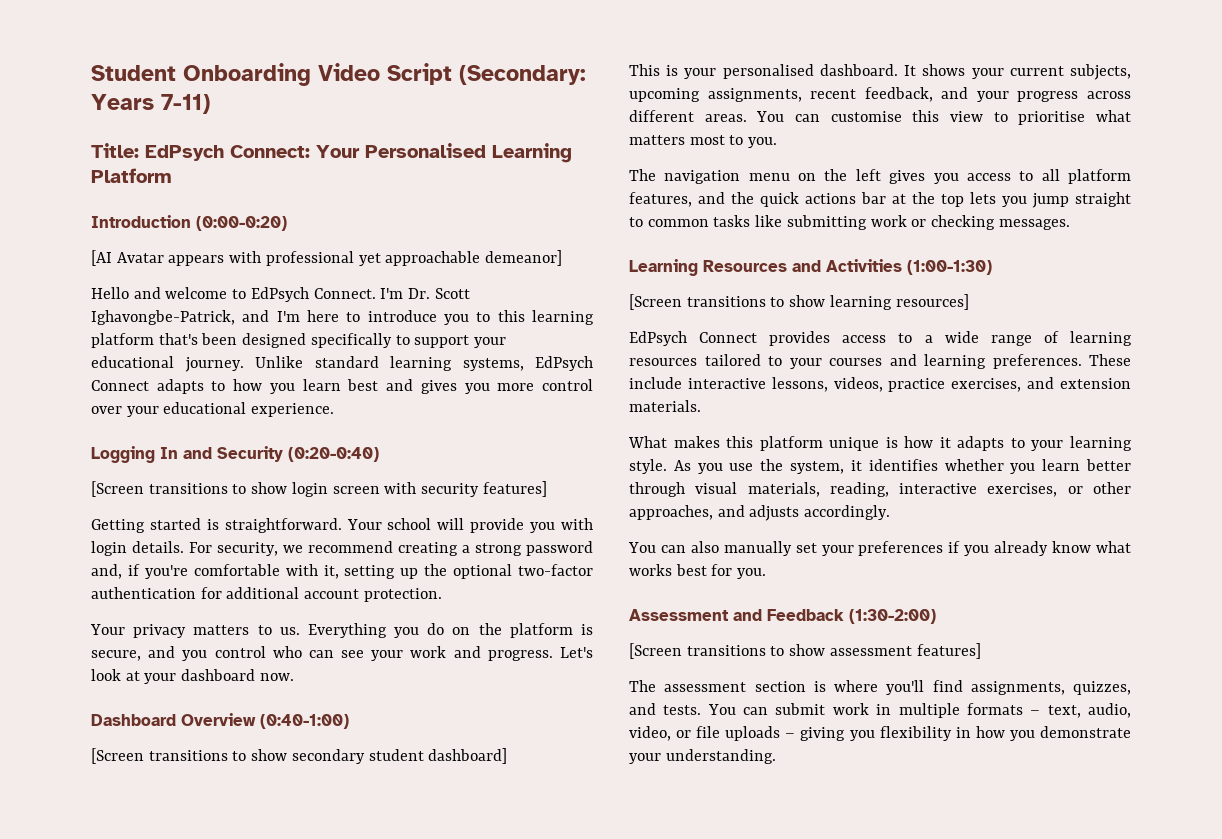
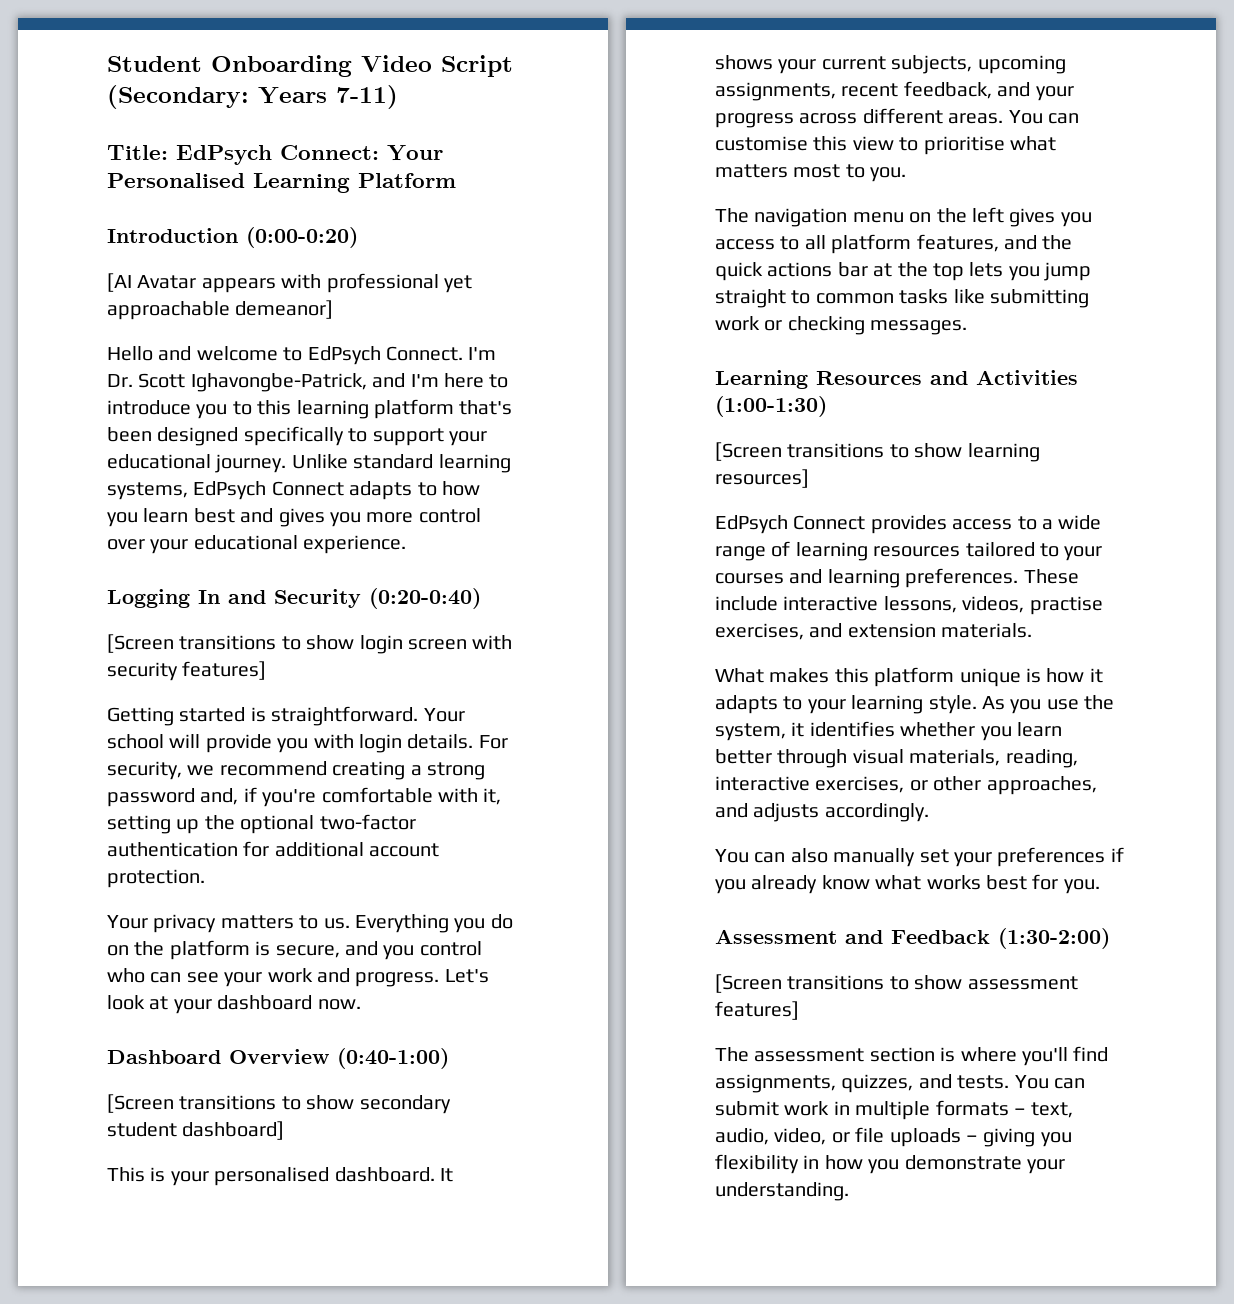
[888,378,946,392] practice -> [1029,596,1103,615] practise

